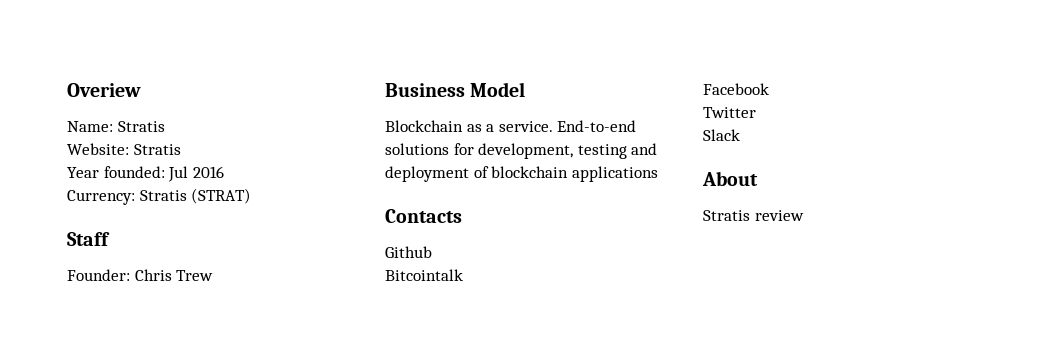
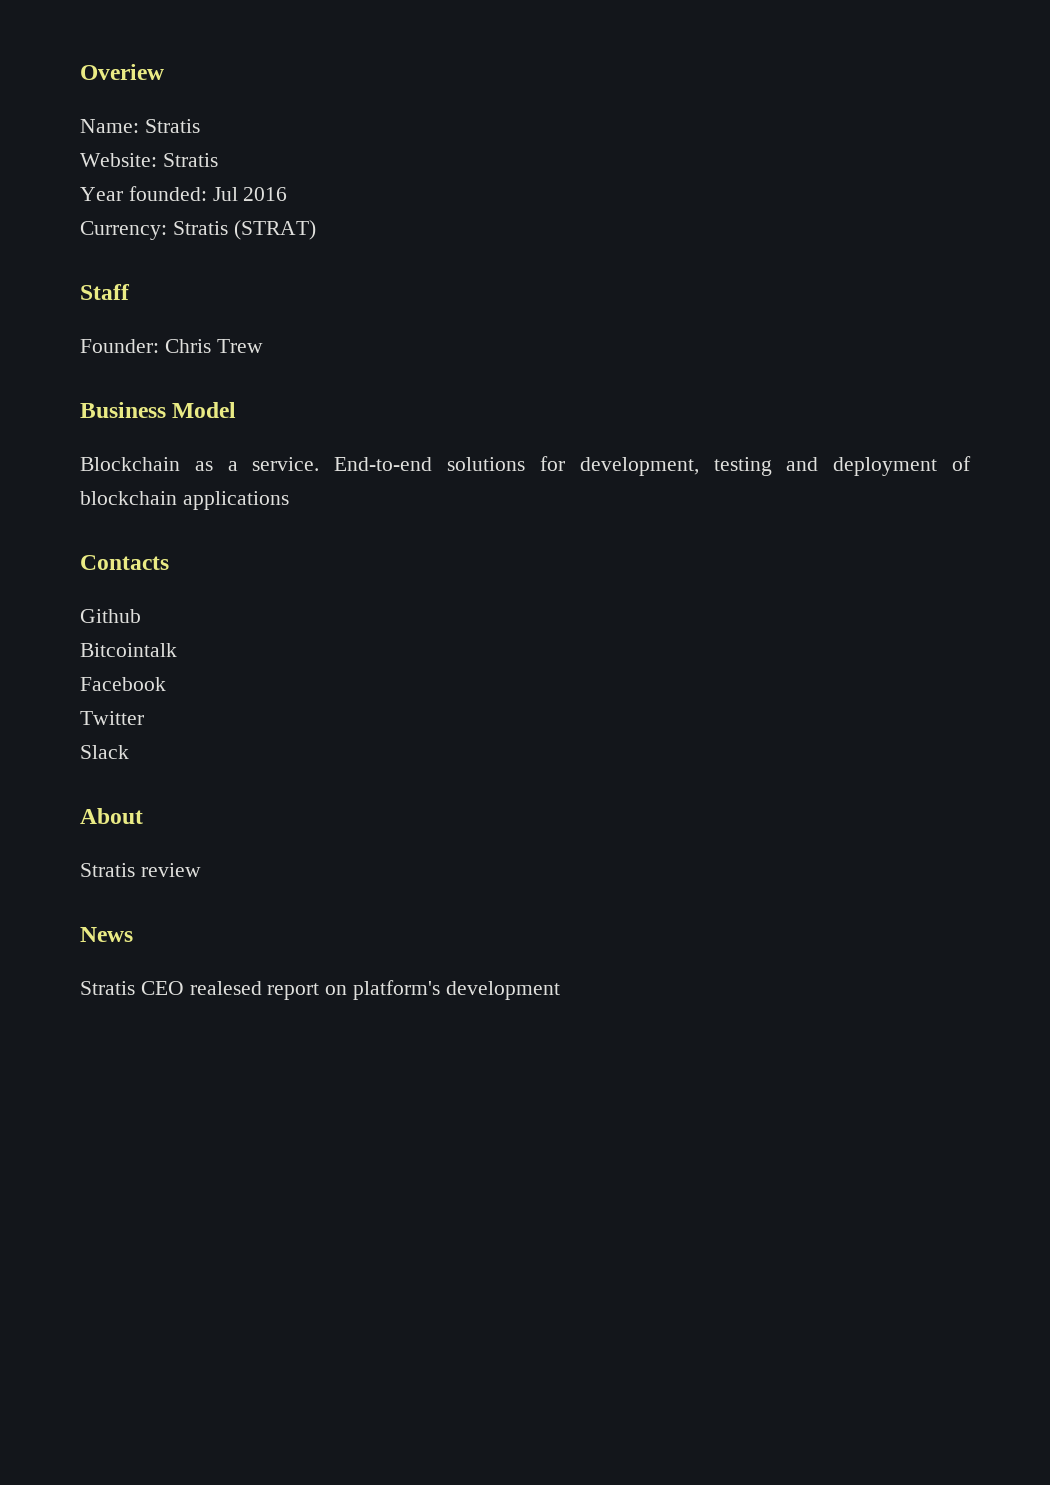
(804, 215) none -> [80,927,133,942] [80,980,560,1000] // News // Stratis CEO realesed report on platform's development

